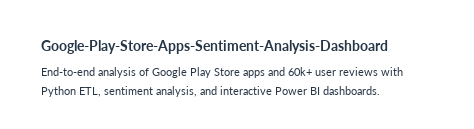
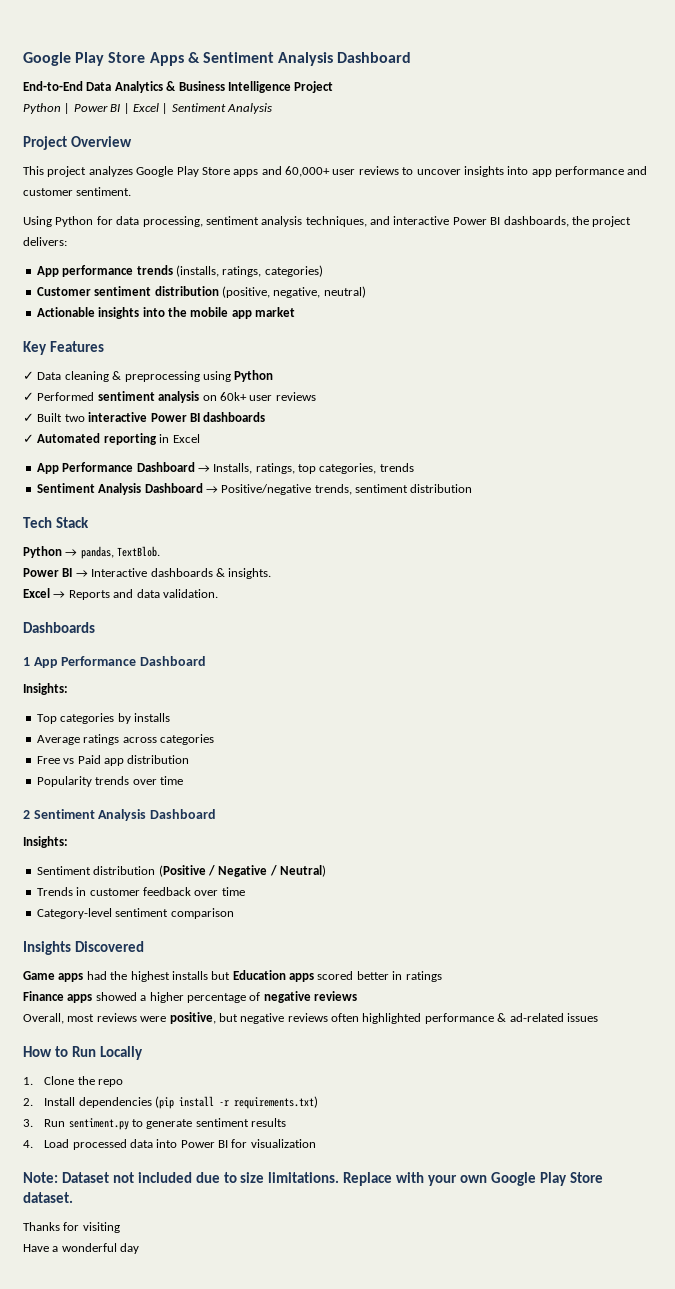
[41,40,388,54] [41,67,149,78] Google-Play-Store-Apps-Sentiment-Analysis-Dashboard // End-to-end analysis of -> [23,52,412,66] [23,81,334,93] [23,103,272,114] [23,136,132,150] [23,166,133,177] Google Play Store Apps & Sentiment Analysis Dashboard // End-to-End Data Analytics & Business Intelligence Project // Python | Power BI | Excel | Sentiment Analysis // Project Overview // This project analyzes
[288,67,403,76] [41,86,380,97] 60k+ user reviews with Python ETL, sentiment analysis, and interactive Power BI dashboards. -> [285,166,648,177] [23,187,132,196] [23,216,632,227] [23,237,67,246] [36,265,323,277] [36,286,366,298] [36,307,295,319] [23,341,104,355] [23,370,274,382] [23,391,316,403] [23,412,266,422] [23,433,200,445] [36,462,414,474] [36,483,473,495] [23,517,89,528] [23,546,161,559] [23,568,272,579] [23,588,218,600] [23,622,95,633] [23,656,206,668] [23,683,68,695] [36,713,170,724] [36,734,214,745] [36,755,190,766] [36,776,183,787] [23,809,216,821] [23,836,68,848] [36,865,326,877] [36,887,245,896] [36,908,234,919] [23,941,144,955] [23,970,442,982] [23,991,357,1003] [23,1012,598,1024] [23,1046,143,1060] [23,1076,123,1087] [23,1096,318,1109] [23,1118,287,1130] [23,1139,316,1150] [23,1172,603,1186] [23,1192,73,1203] [23,1222,120,1233] [23,1243,140,1254] 60,000+ user reviews to uncover insights into app performance and customer sentiment. // Using Python for data processing, sentiment analysis techniques, and interactive Power BI dashboards, the project delivers: // App performance trends (installs, ratings, categories) // Customer sentiment distribution (positive, negative, neutral) // Actionable insights into the mobile app market // Key Features // ✓ Data cleaning & preprocessing using Python // ✓ Performed sentiment analysis on 60k+ user reviews // ✓ Built two interactive Power BI dashboards // ✓ Automated reporting in Excel // App Performance Dashboard → Installs, ratings, top categories, trends // Sentiment Analysis Dashboard → Positive/negative trends, sentiment distribution // Tech Stack // Python → pandas, TextBlob. // Power BI → Interactive dashboards & insights. // Excel → Reports and data validation. // Dashboards // 1 App Performance Dashboard // Insights: // Top categories by installs // Average ratings across categories // Free vs Paid app distribution // Popularity trends over time // 2 Sentiment Analysis Dashboard // Insights: // Sentiment distribution (Positive / Negative / Neutral) // Trends in customer feedback over time // Category-level sentiment comparison // Insights Discovered // Game apps had the highest installs but Education apps scored better in ratings // Finance apps showed a higher percentage of negative reviews // Overall, most reviews were positive, but negative reviews often highlighted performance & ad-related issues // How to Run Locally // 1. Clone the repo // 2. Install dependencies (pip install -r requirements.txt) // 3. Run sentiment.py to generate sentiment results // 4. Load processed data into Power BI for visualization // Note: Dataset not included due to size limitations. Replace with your own Google Play Store dataset. // Thanks for visiting // Have a wonderful day

